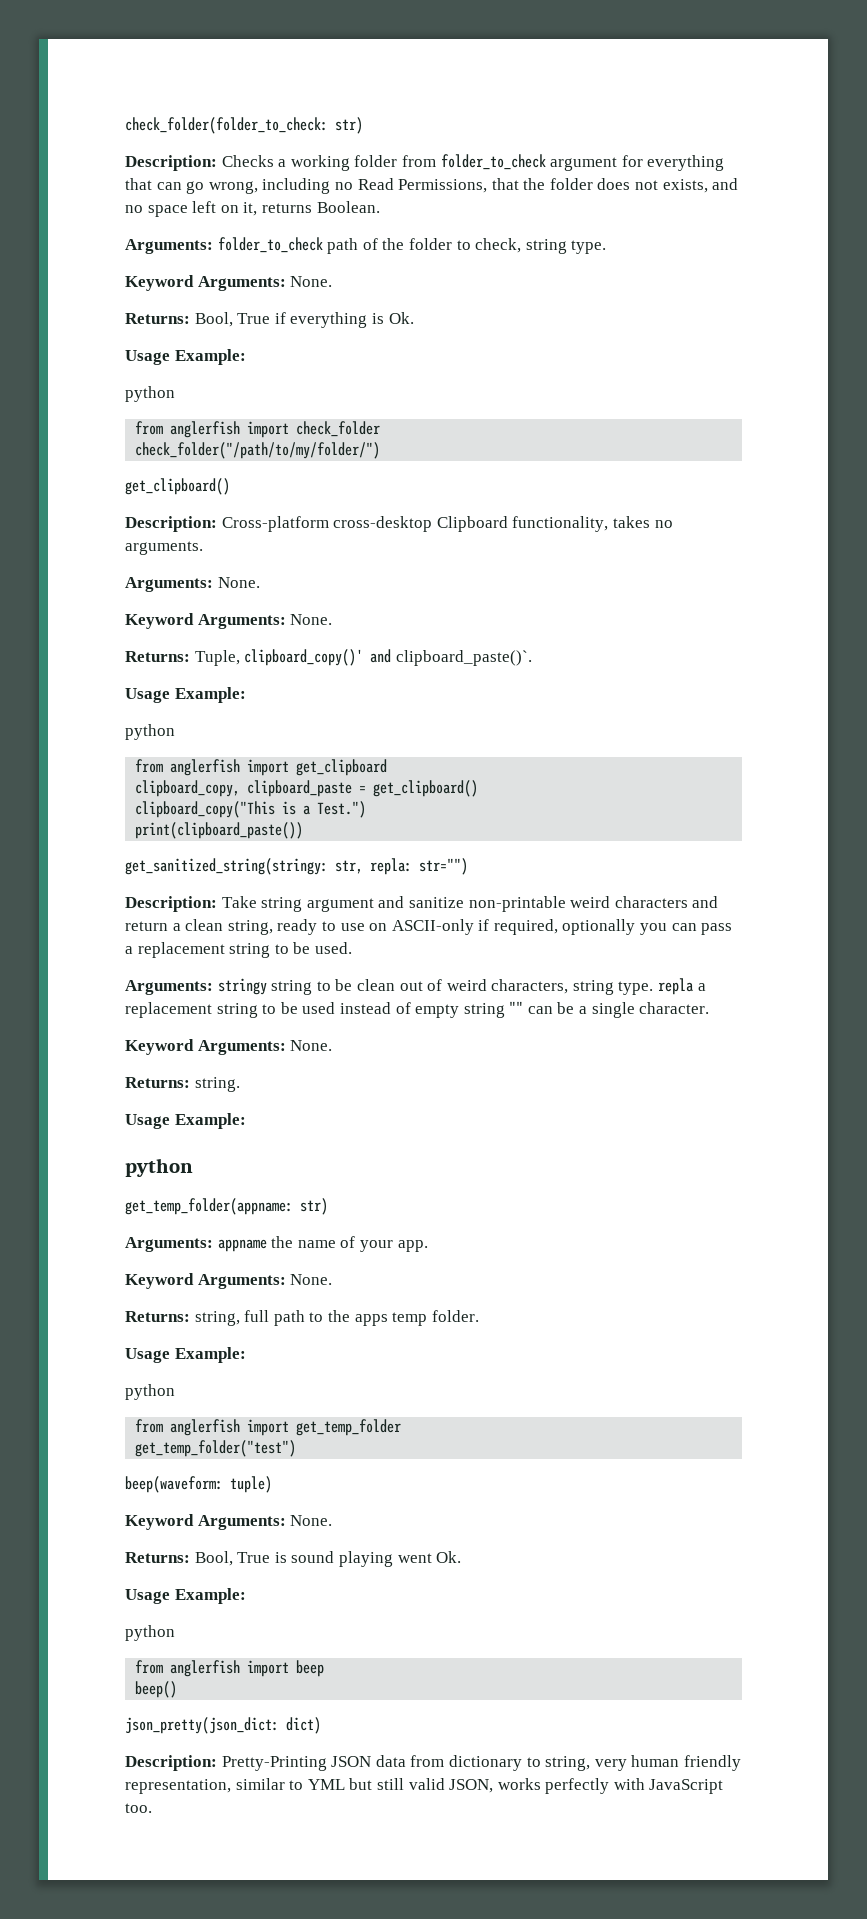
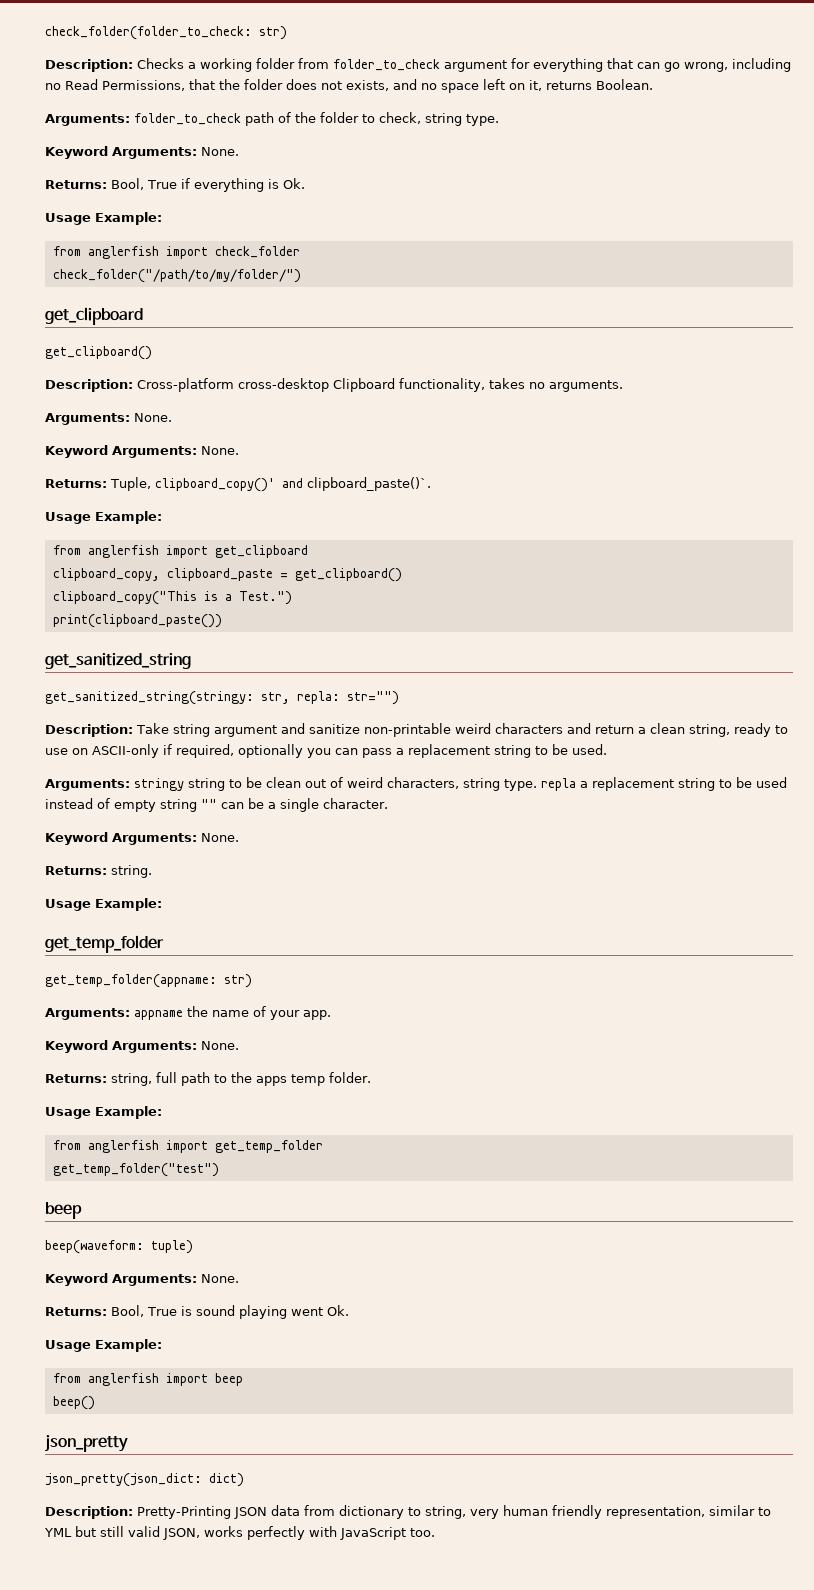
[125,386,175,402] // python -> (162, 218) none
(381, 450) none -> [45,307,143,325] // get_clipboard
[125,724,175,740] // python -> (162, 517) none
(304, 830) none -> [45,653,191,669] // get_sanitized_string
[125,1158,193,1177] python -> [45,935,164,953] get_temp_folder
[125,1384,175,1400] // python -> (162, 1112) none
(297, 1448) none -> [45,1202,82,1219] // beep
[125,1625,175,1641] // python -> (162, 1345) none
(178, 1689) none -> [45,1434,128,1452] // json_pretty

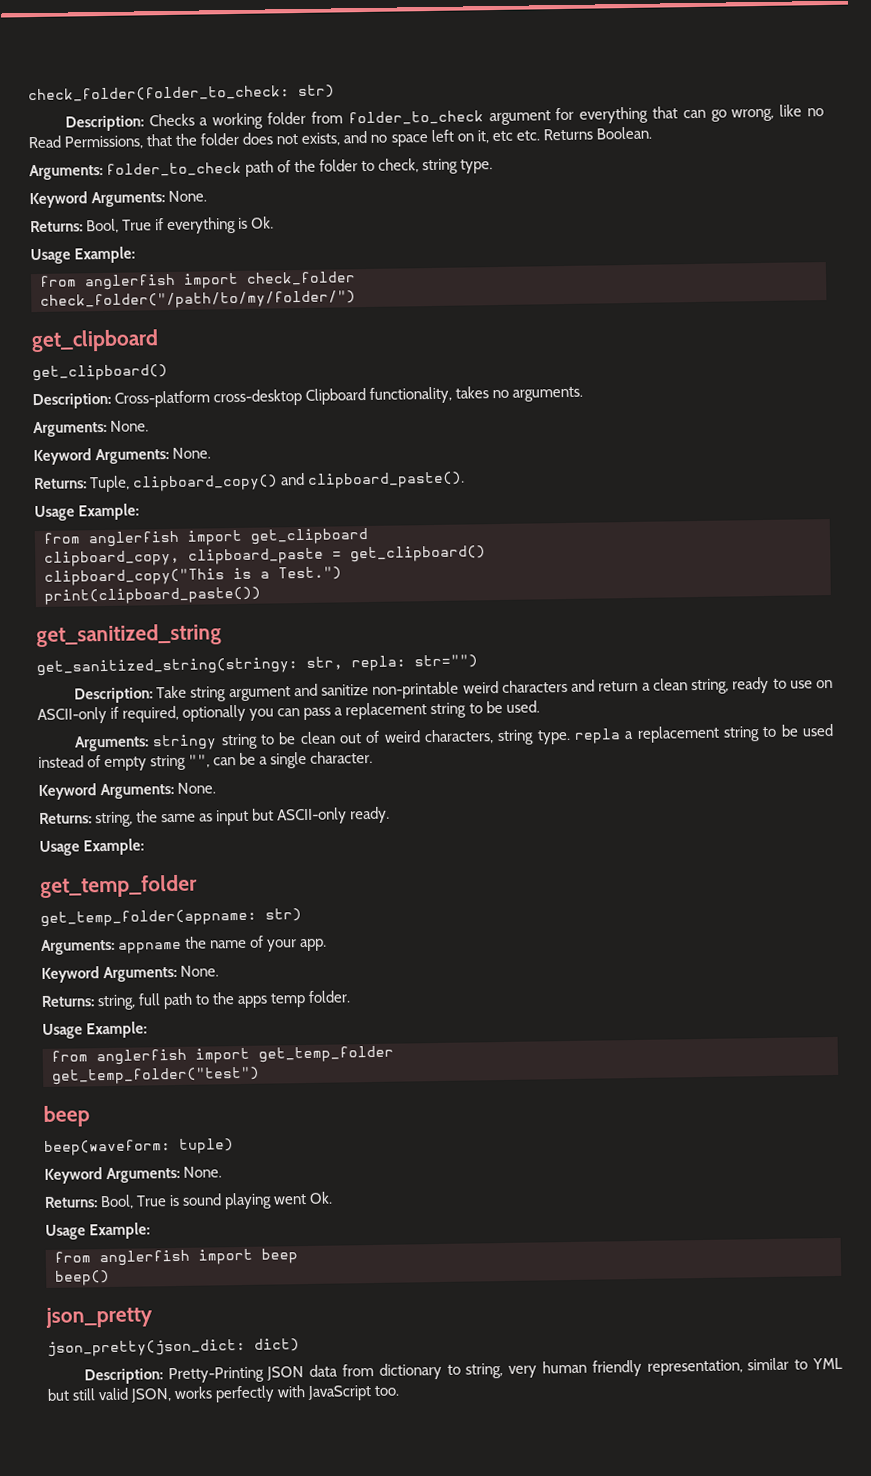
[732,58,791,72] including -> [779,104,803,117] like
[546,81,592,90] returns -> [491,128,593,142] etc etc. Returns
[154,477,431,492] clipboard_copy()' and clipboard_paste()`. -> [132,471,466,492] clipboard_copy() and clipboard_paste().
[201,799,217,809] "" -> [188,754,211,768] "",
[111,865,152,878] string. -> [95,806,391,828] string, the same as input but ASCII-only ready.

